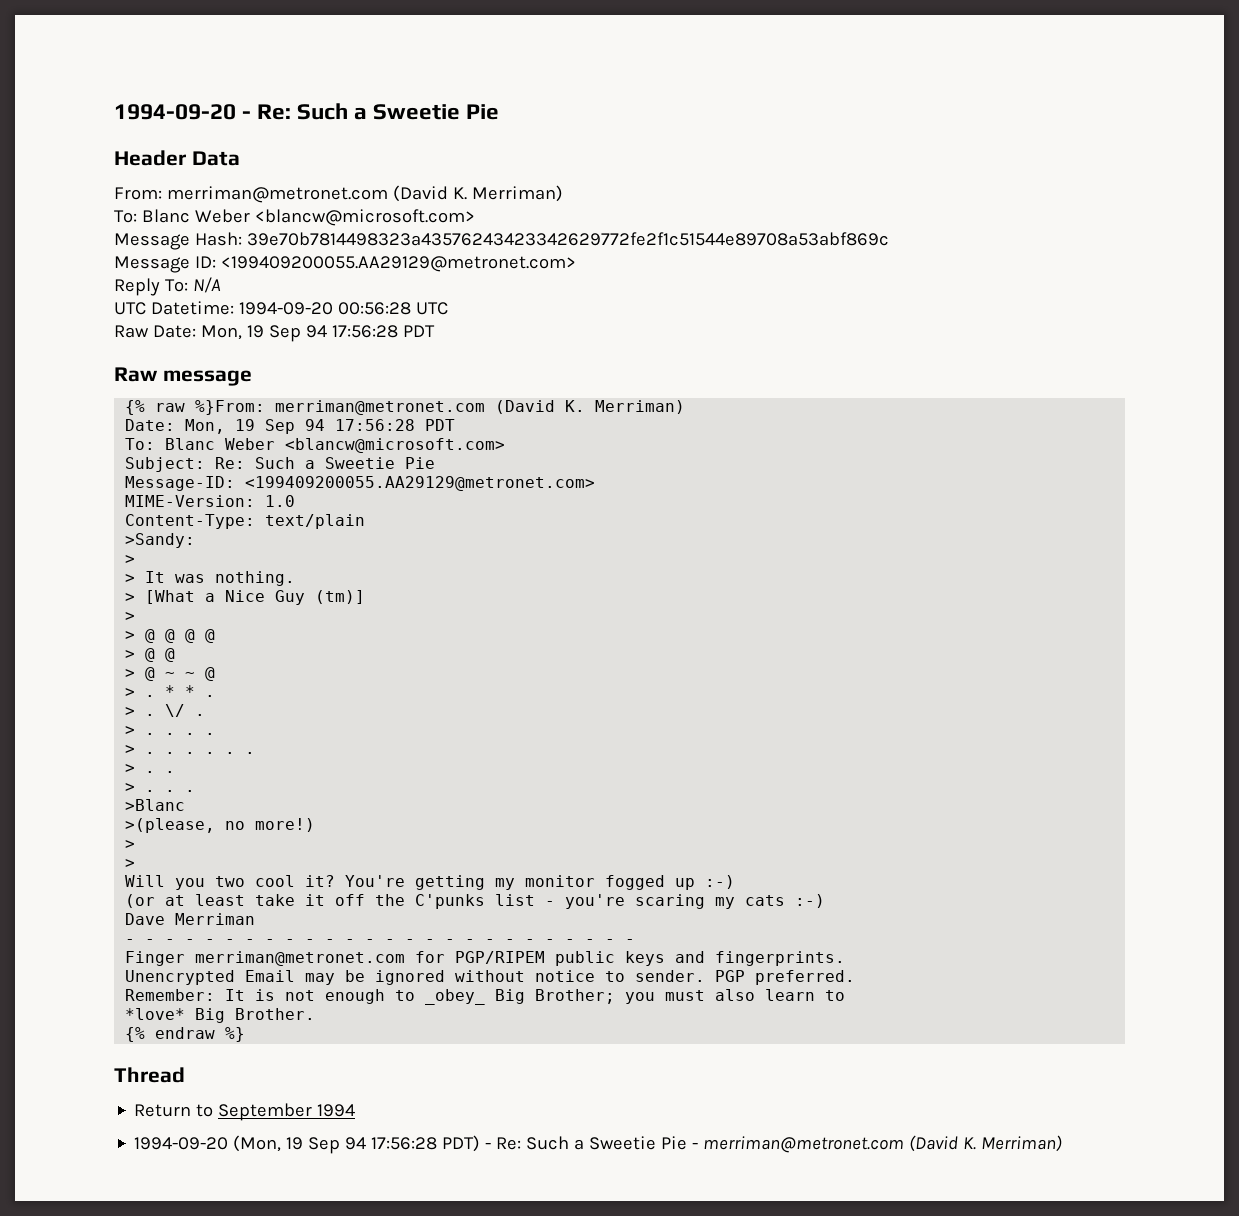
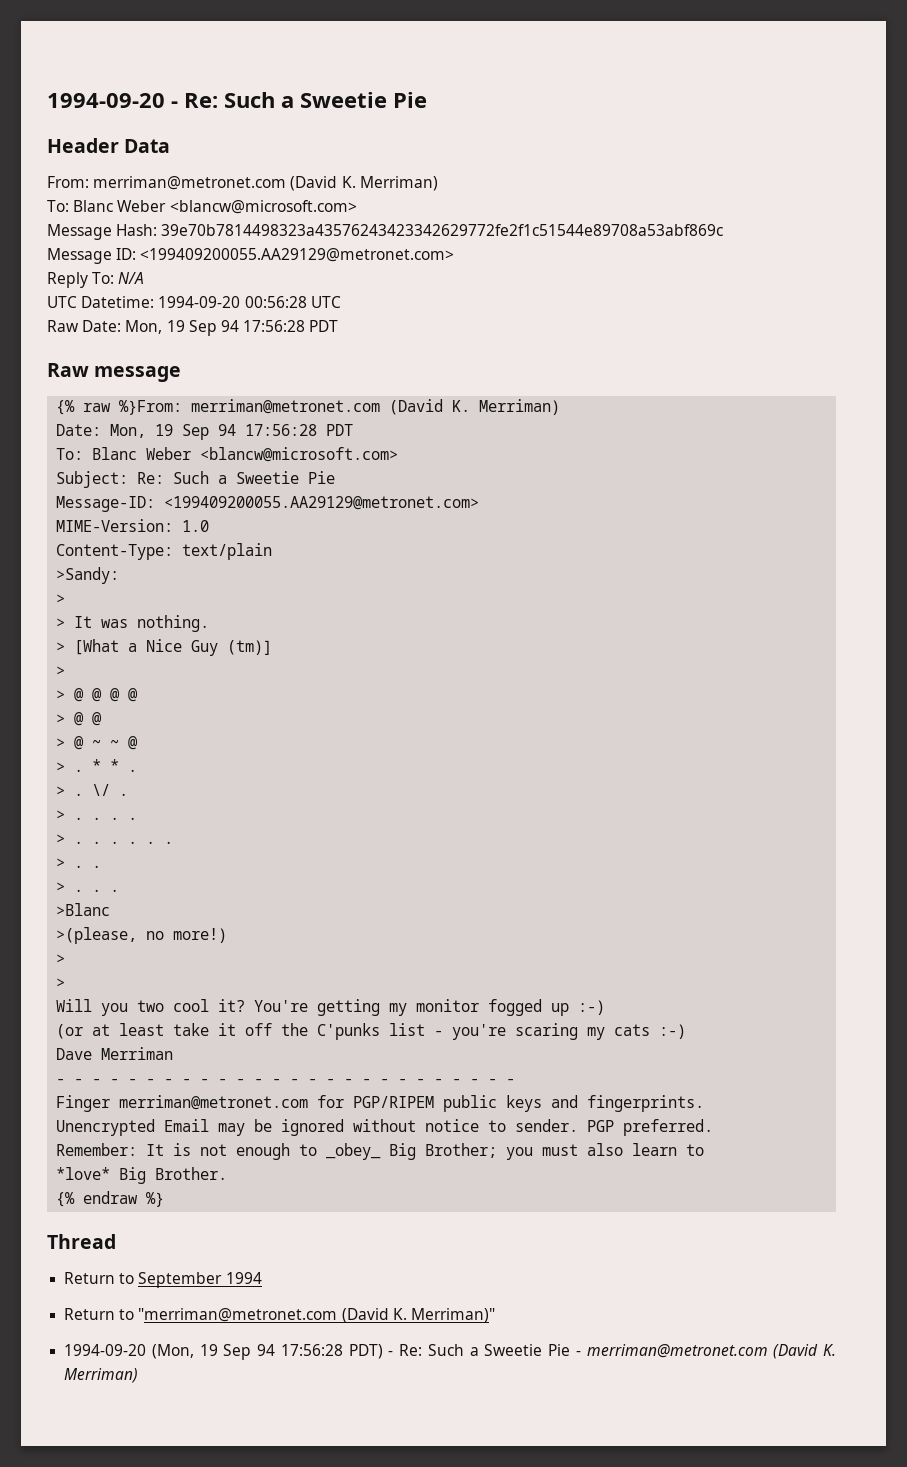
(356, 1110) none -> [64,1308,495,1323] // Return to "merriman@metronet.com (David K. Merriman)"

